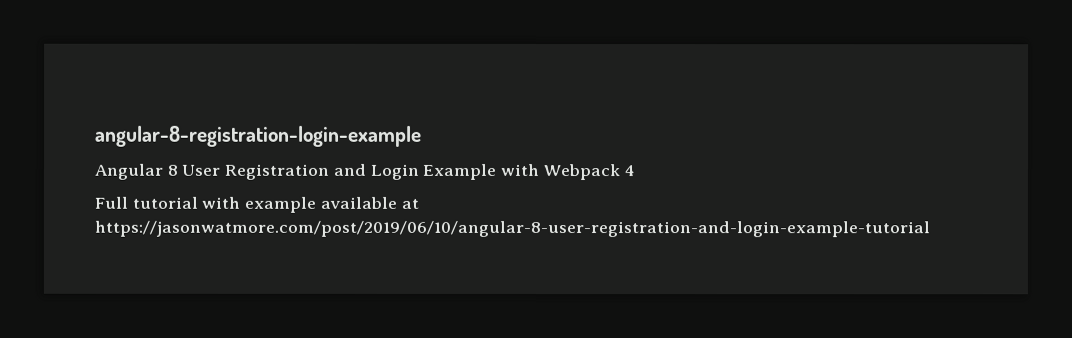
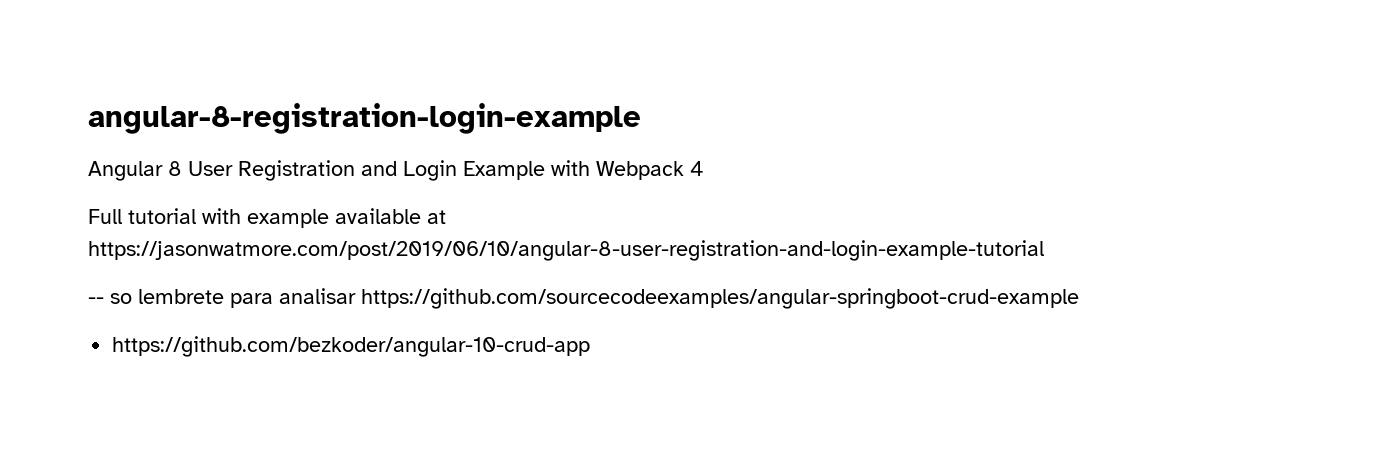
(930, 229) none -> [88,288,1079,309] [112,336,591,357] // -- so lembrete para analisar https://github.com/sourcecodeexamples/angular-springboot-crud-example // https://github.com/bezkoder/angular-10-crud-app

